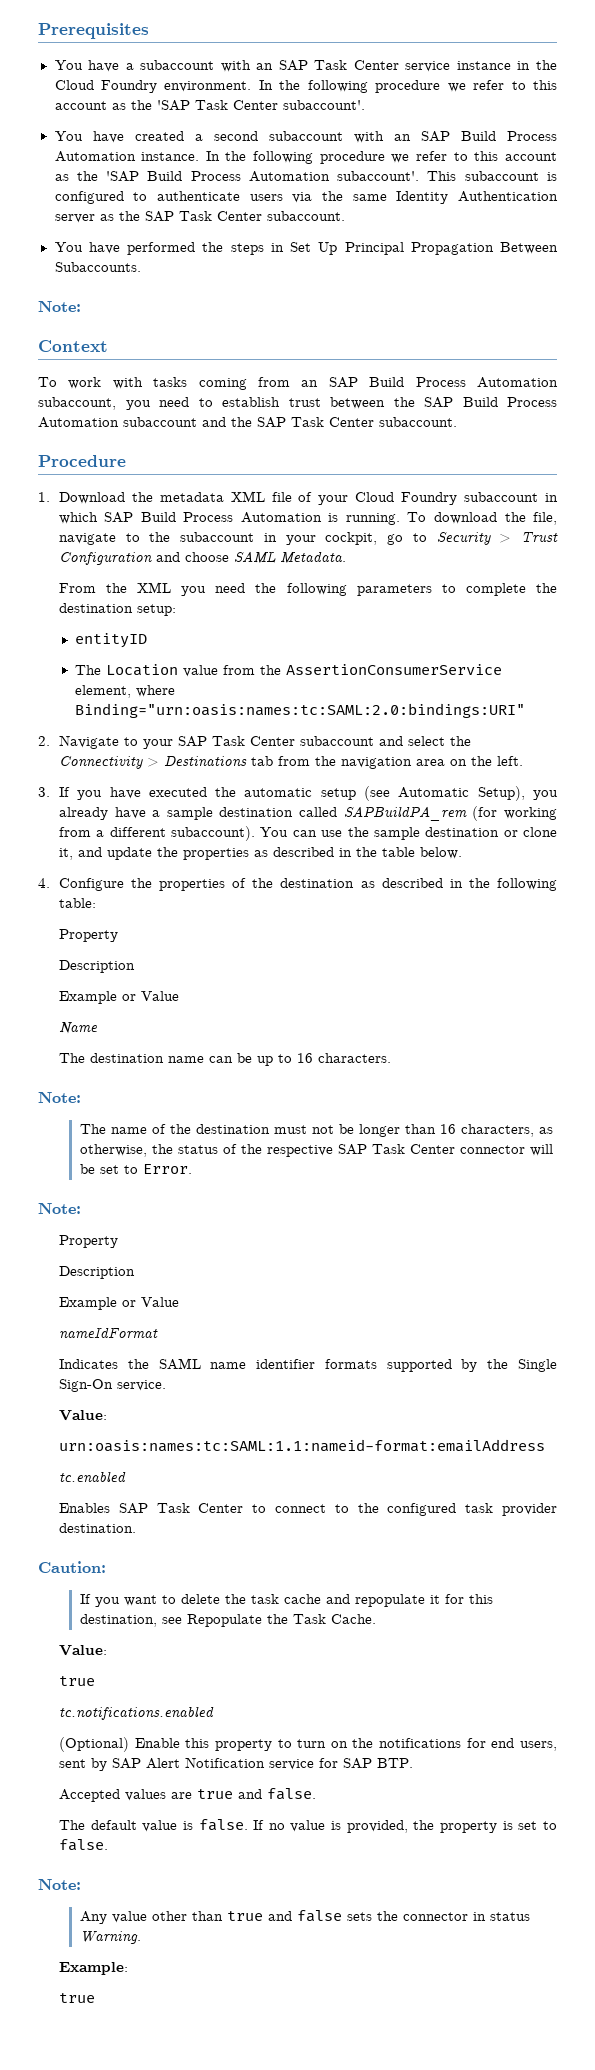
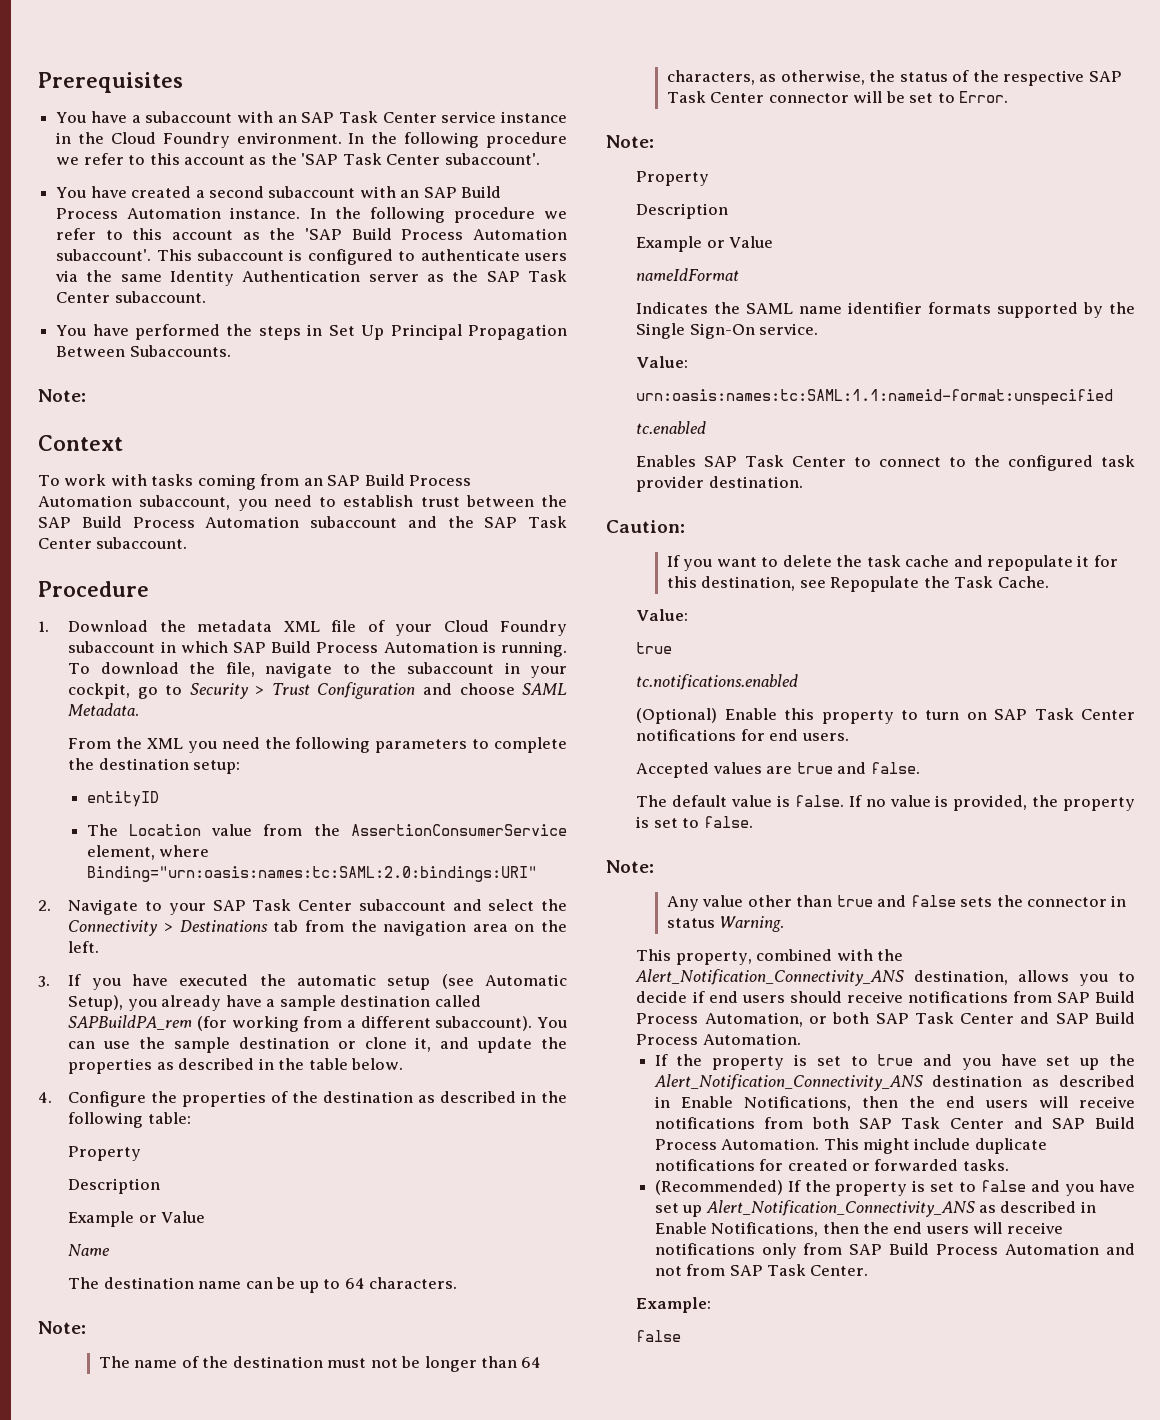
[296,1053,313,1063] 16 -> [344,1278,365,1289] 64
[439,1124,456,1134] 16 -> [521,1357,542,1368] 64
[58,1439,545,1452] urn:oasis:names:tc:SAML:1.1:nameid-format:emailAddress -> [636,389,1114,405] urn:oasis:names:tc:SAML:1.1:nameid-format:unspecified
[352,1738,557,1751] [58,1757,413,1771] the notifications for end users, sent by SAP Alert Notification service for SAP BTP. -> [994,708,1135,720] [636,729,849,741] SAP Task Center notifications for end users.
(141, 1937) none -> [636,949,904,965] [635,969,1135,986] [636,991,1135,1003] [636,1012,1135,1027] [636,1033,801,1045] [654,1054,1135,1070] [653,1074,1135,1091] [654,1096,1135,1111] [654,1117,1135,1129] [654,1138,1047,1154] [654,1159,1009,1171] [654,1180,1136,1196] [654,1200,1096,1217] [654,1222,1063,1237] [654,1243,1135,1259] [654,1264,869,1276] // This property, combined with the Alert_Notification_Connectivity_ANS destination, allows you to decide if end users should receive notifications from SAP Build Process Automation, or both SAP Task Center and SAP Build Process Automation. // If the property is set to true and you have set up the Alert_Notification_Connectivity_ANS destination as described in Enable Notifications, then the end users will receive notifications from both SAP Task Center and SAP Build Process Automation. This might include duplicate notifications for created or forwarded tasks. // (Recommended) If the property is set to false and you have set up Alert_Notification_Connectivity_ANS as described in Enable Notifications, then the end users will receive notifications only from SAP Build Process Automation and not from SAP Task Center.
[58,1993,95,2003] true -> [636,1330,682,1342] false

